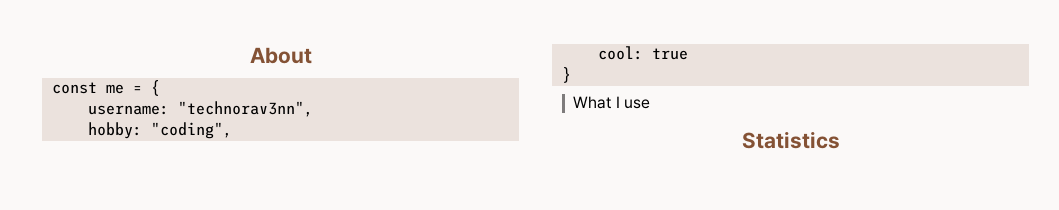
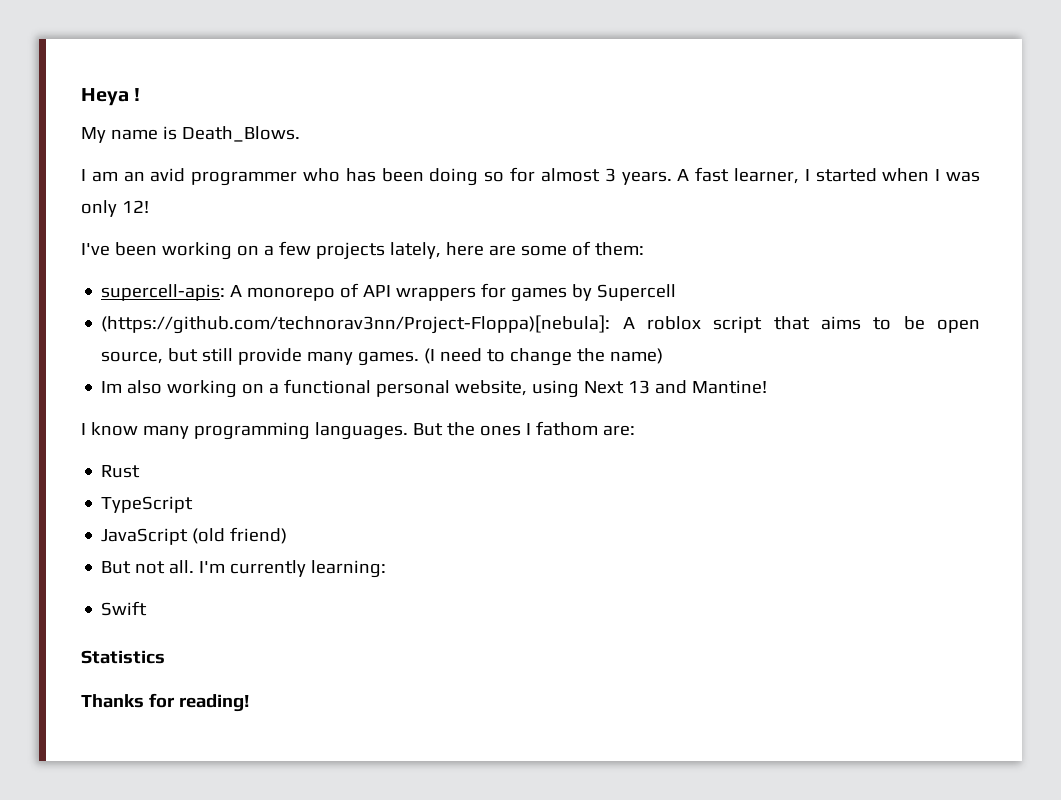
[249,47,312,64] [51,80,160,96] [87,101,313,117] [87,122,232,139] [597,46,688,60] [561,67,571,83] [573,96,651,109] [741,131,840,149] About // const me = { // username: "technorav3nn", // hobby: "coding", // cool: true // } // What I use // Statistics -> [81,88,141,106] [81,126,300,143] [81,167,981,186] [81,200,149,217] [81,241,644,260] [101,283,677,302] [101,315,980,334] [101,348,664,366] [101,379,768,398] [81,421,635,440] [101,465,141,478] [101,496,194,513] [101,527,288,545] [101,560,387,578] [101,601,148,616] [81,650,165,664] [81,693,249,712] Heya ! // My name is Death_Blows. // I am an avid programmer who has been doing so for almost 3 years. A fast learner, I started when I was only 12! // I've been working on a few projects lately, here are some of them: // supercell-apis: A monorepo of API wrappers for games by Supercell // (https://github.com/technorav3nn/Project-Floppa)[nebula]: A roblox script that aims to be open source, but still provide many games. (I need to change the name) // Im also working on a functional personal website, using Next 13 and Mantine! // I know many programming languages. But the ones I fathom are: // Rust // TypeScript // JavaScript (old friend) // But not all. I'm currently learning: // Swift // Statistics // Thanks for reading!

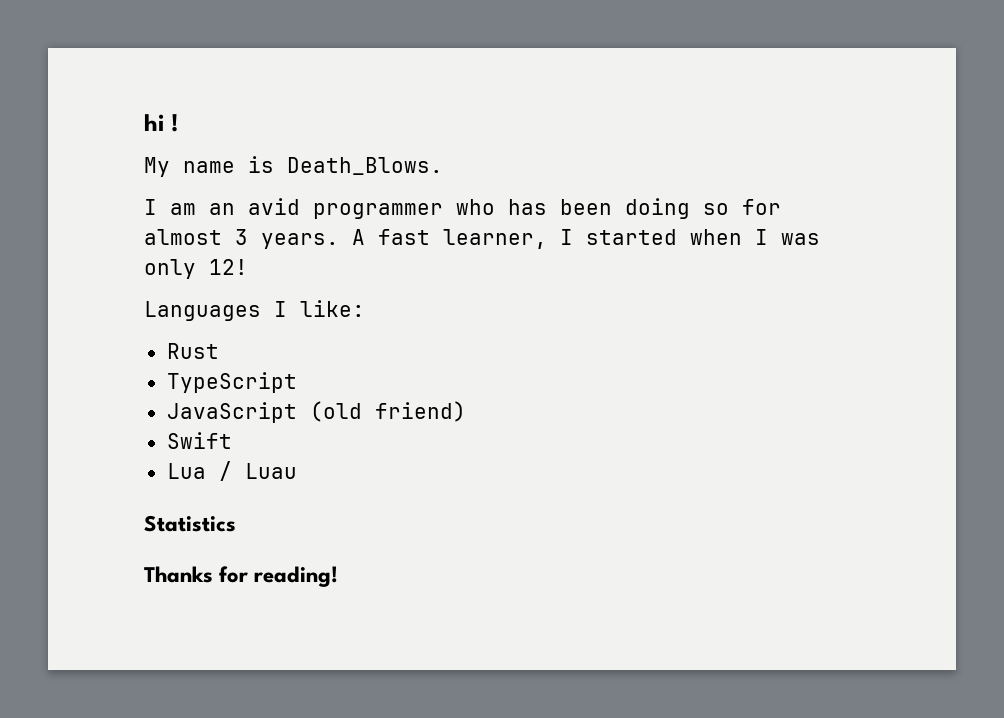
[81,88,129,106] Heya -> [144,114,164,131] hi
[81,241,644,260] [101,283,677,302] [101,315,980,334] [101,348,664,366] [101,379,768,398] [81,421,635,440] I've been working on a few projects lately, here are some of them: // supercell-apis: A monorepo of API wrappers for games by Supercell // (https://github.com/technorav3nn/Project-Floppa)[nebula]: A roblox script that aims to be open source, but still provide many games. (I need to change the name) // Im also working on a functional personal website, using Next 13 and Mantine! // I know many programming languages. But the ones I fathom are: -> [144,300,365,321] Languages I like:
[101,560,387,578] [101,601,148,616] But not all. I'm currently learning: // Swift -> [166,432,232,449] [166,461,297,481] Swift // Lua / Luau

